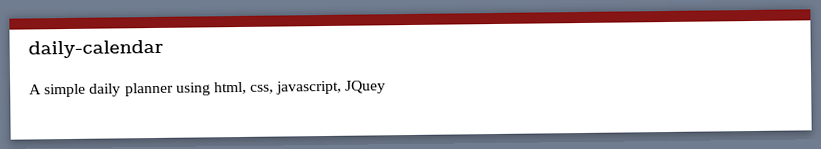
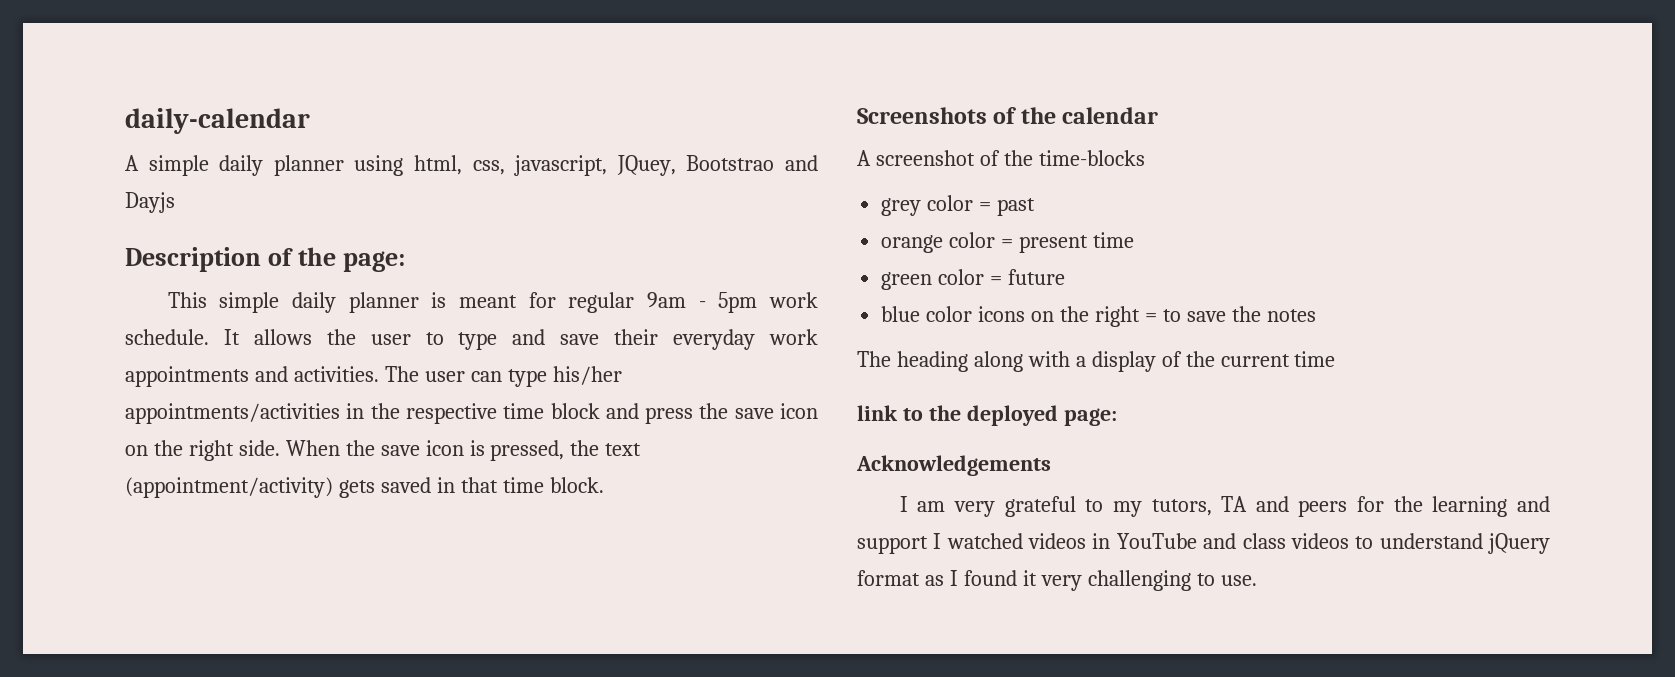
[345,80,387,94] JQuey -> [616,155,819,176] [125,192,175,213] [125,247,405,272] [167,292,818,313] [125,329,818,350] [125,366,622,387] [125,403,818,424] [125,440,642,461] [125,477,604,498] [857,107,1159,124] [857,150,1145,166] [881,195,1036,216] [881,232,1134,253] [881,269,1066,290] [881,306,1316,327] [857,351,1336,372] [857,405,1117,426] [856,455,1051,476] [899,496,1550,517] [857,533,1550,554] [857,570,1257,591] JQuey, Bootstrao and Dayjs // Description of the page: // This simple daily planner is meant for regular 9am - 5pm work schedule. It allows the user to type and save their everyday work appointments and activities. The user can type his/her appointments/activities in the respective time block and press the save icon on the right side. When the save icon is pressed, the text (appointment/activity) gets saved in that time block. // Screenshots of the calendar // A screenshot of the time-blocks // grey color = past // orange color = present time // green color = future // blue color icons on the right = to save the notes // The heading along with a display of the current time // link to the deployed page: // Acknowledgements // I am very grateful to my tutors, TA and peers for the learning and support I watched videos in YouTube and class videos to understand jQuery format as I found it very challenging to use.

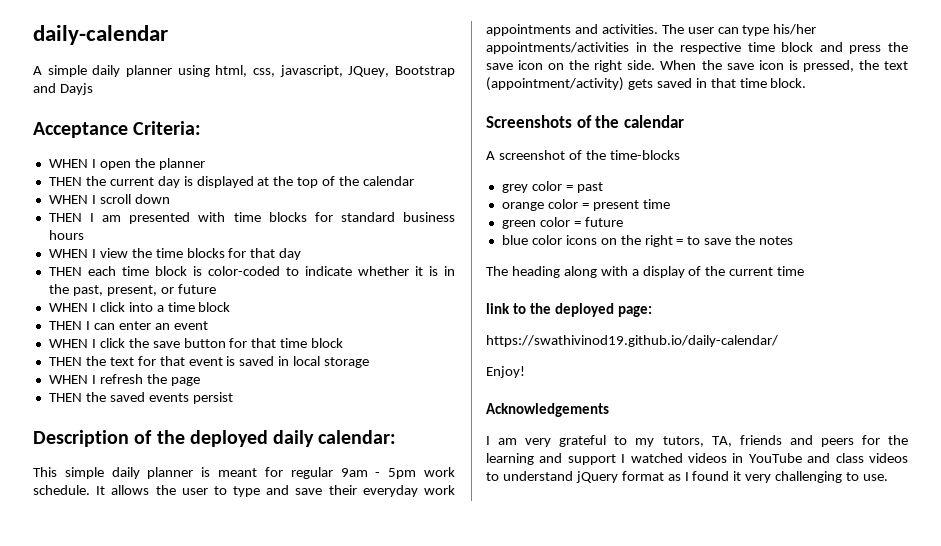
[686,155,775,171] Bootstrao -> [395,66,455,77] Bootstrap
(175, 202) none -> [33,121,202,138] [48,158,205,170] [48,176,415,188] [48,194,170,204] [48,212,456,224] [48,230,84,240] [48,248,302,260] [48,266,455,276] [48,284,216,296] [48,302,231,312] [48,321,208,330] [48,338,344,348] [48,356,370,368] [48,374,200,386] [48,392,233,404] // Acceptance Criteria: // WHEN I open the planner // THEN the current day is displayed at the top of the calendar // WHEN I scroll down // THEN I am presented with time blocks for standard business hours // WHEN I view the time blocks for that day // THEN each time block is color-coded to indicate whether it is in the past, present, or future // WHEN I click into a time block // THEN I can enter an event // WHEN I click the save button for that time block // THEN the text for that event is saved in local storage // WHEN I refresh the page // THEN the saved events persist
[342,251,405,272] page: -> [189,430,397,447] deployed daily calendar:
(1117, 417) none -> [486,335,778,347] [486,366,525,378] // https://swathivinod19.github.io/daily-calendar/ // Enjoy!
[1221,496,1248,512] TA -> [711,435,782,447] TA, friends

